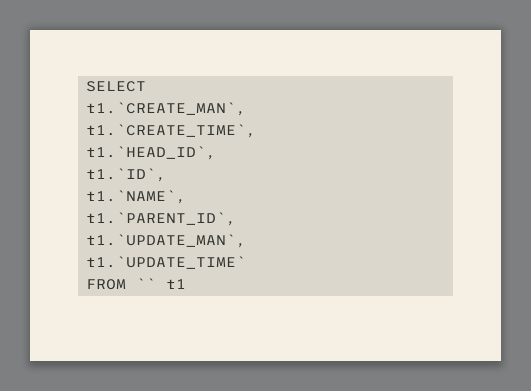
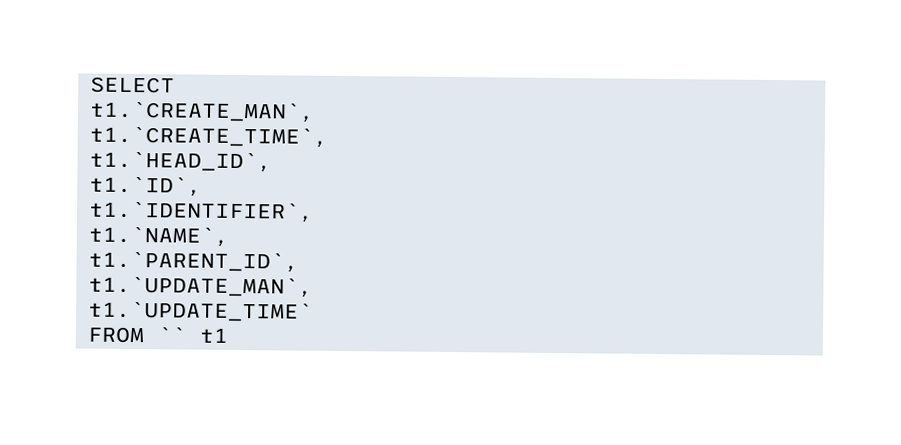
(167, 175) none -> [88,201,314,223] // t1.`IDENTIFIER`,

